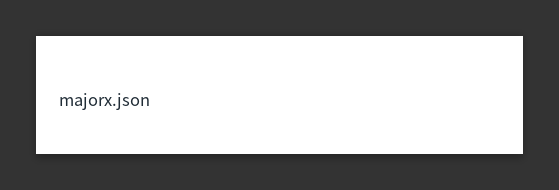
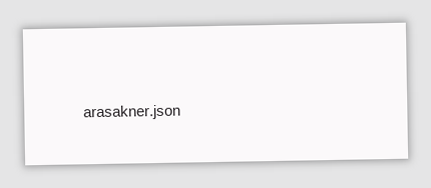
[59,93,150,110] majorx.json -> [83,104,181,121] arasakner.json

